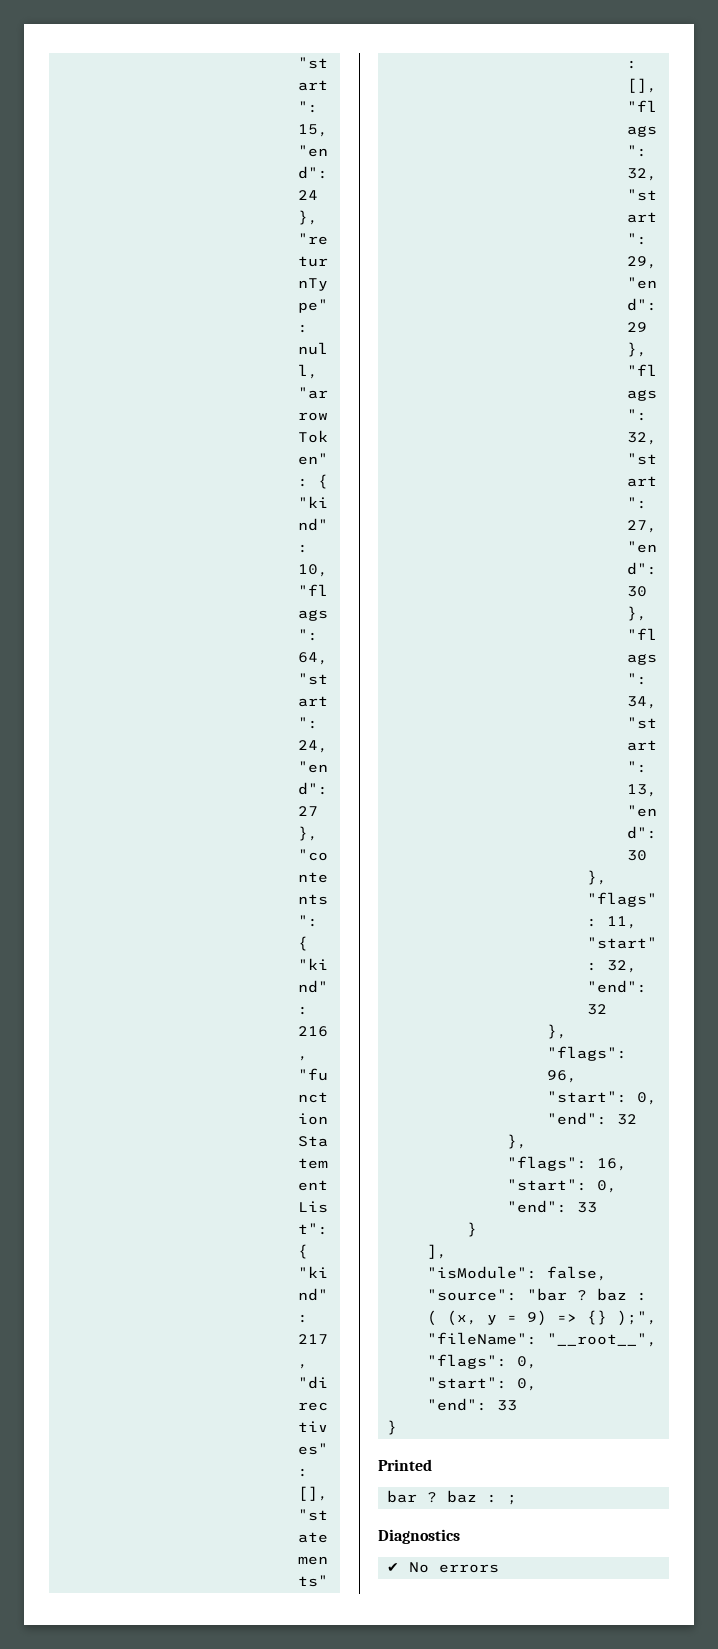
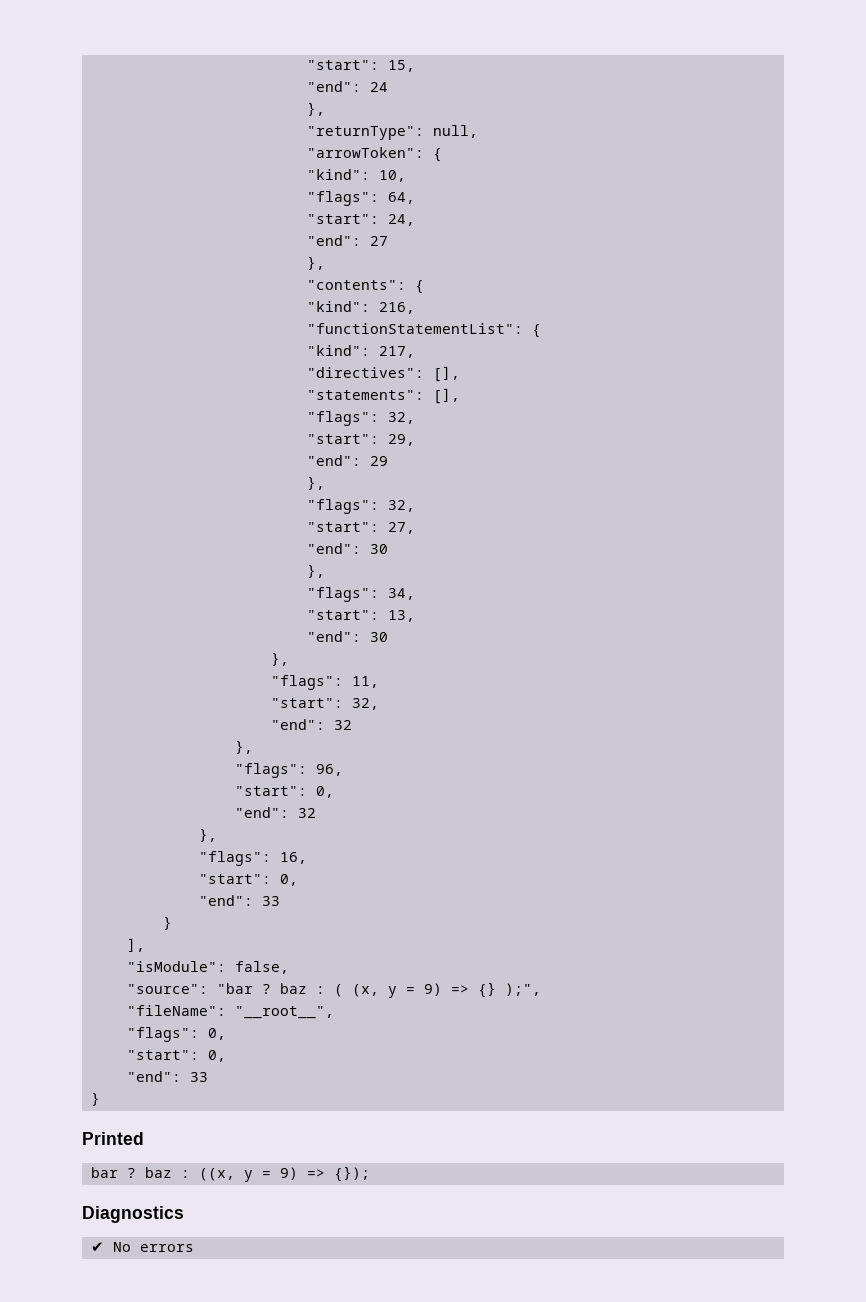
[506,1494,517,1505] ; -> [199,1166,370,1182] ((x, y = 9) => {});

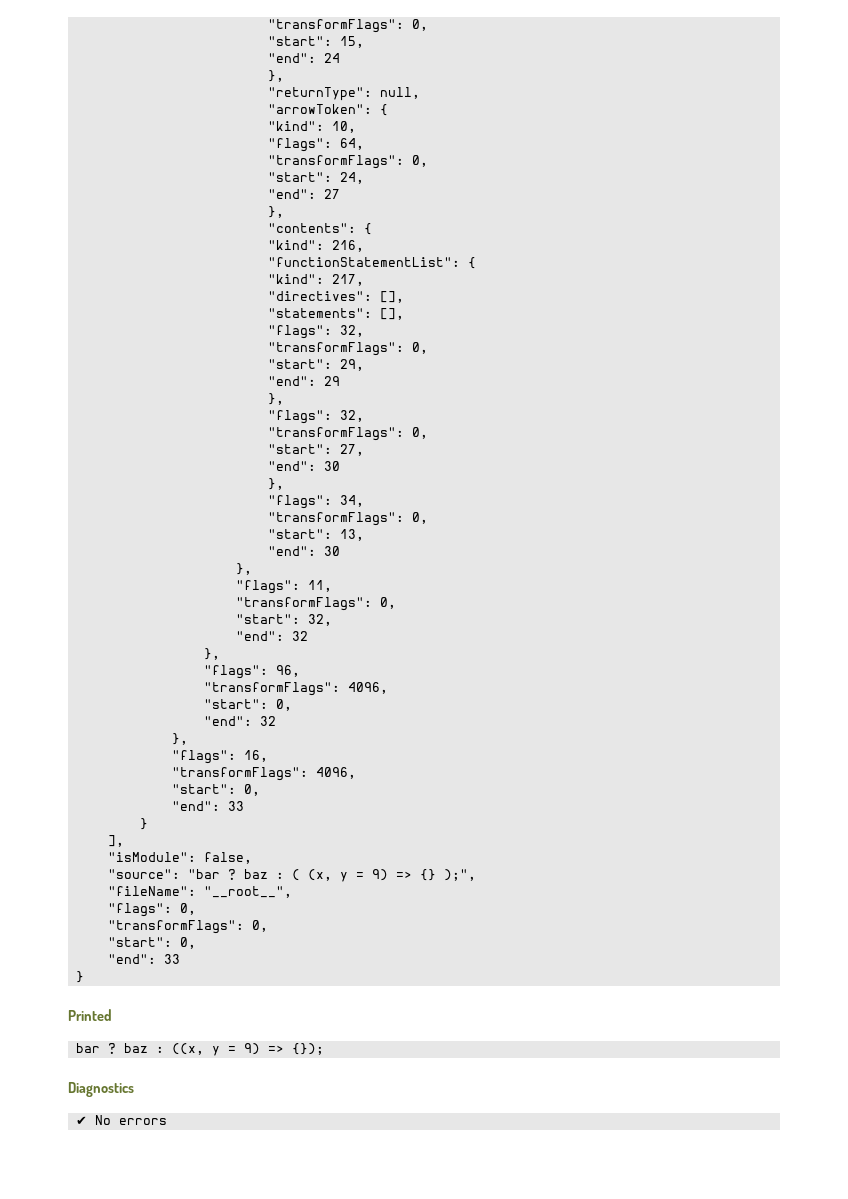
(307, 65) none -> [268,19,429,33] "transformFlags": 0, //
(415, 198) none -> [268,155,429,169] // "transformFlags": 0,
(415, 418) none -> [268,342,429,356] // "transformFlags": 0,
(415, 506) none -> [268,427,429,441] // "transformFlags": 0,
(415, 594) none -> [268,512,429,526] // "transformFlags": 0,
(379, 682) none -> [236,597,397,611] // "transformFlags": 0,
(343, 770) none -> [204,682,389,696] // "transformFlags": 4096,
(307, 858) none -> [172,767,357,781] // "transformFlags": 4096,
(226, 1034) none -> [108,920,269,934] // "transformFlags": 0,

